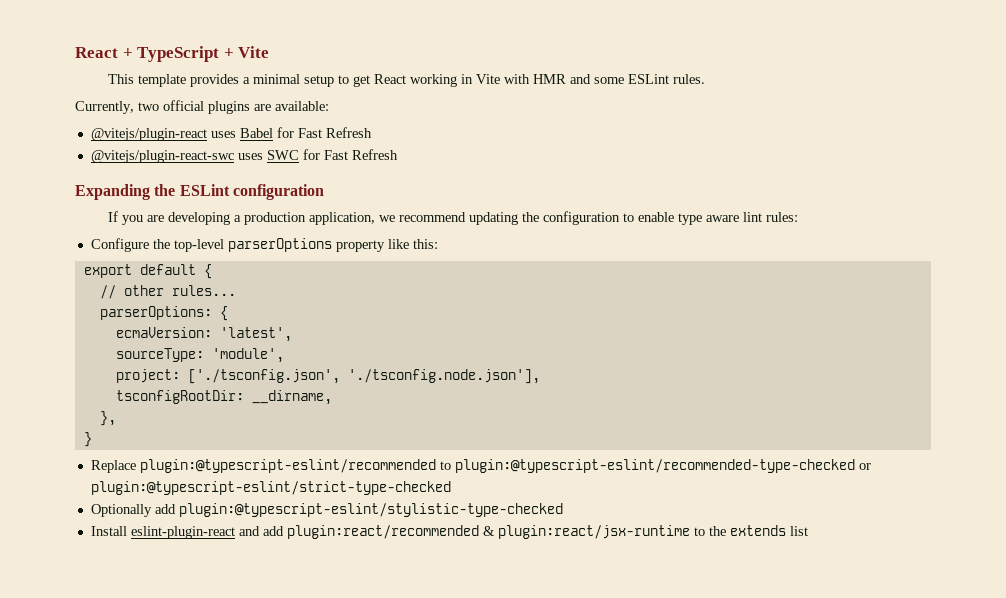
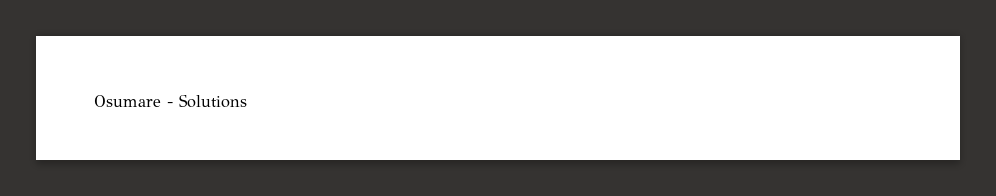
[75,46,270,62] [107,74,705,87] [75,100,329,114] [90,127,372,141] [90,149,398,163] [75,184,324,200] [107,211,798,225] [90,238,438,252] [83,264,212,279] [99,285,236,299] [99,306,228,321] [115,327,292,342] [115,348,284,363] [115,369,540,384] [115,390,332,405] [99,411,116,426] [83,432,92,447] [90,459,871,473] [90,481,451,495] [90,503,563,517] [90,525,808,539] React + TypeScript + Vite // This template provides a minimal setup to get React working in Vite with HMR and some ESLint rules. // Currently, two official plugins are available: // @vitejs/plugin-react uses Babel for Fast Refresh // @vitejs/plugin-react-swc uses SWC for Fast Refresh // Expanding the ESLint configuration // If you are developing a production application, we recommend updating the configuration to enable type aware lint rules: // Configure the top-level parserOptions property like this: // export default { // // other rules... // parserOptions: { // ecmaVersion: 'latest', // sourceType: 'module', // project: ['./tsconfig.json', './tsconfig.node.json'], // tsconfigRootDir: __dirname, // }, // } // Replace plugin:@typescript-eslint/recommended to plugin:@typescript-eslint/recommended-type-checked or plugin:@typescript-eslint/strict-type-checked // Optionally add plugin:@typescript-eslint/stylistic-type-checked // Install eslint-plugin-react and add plugin:react/recommended & plugin:react/jsx-runtime to the extends list -> [94,94,247,108] Osumare - Solutions

